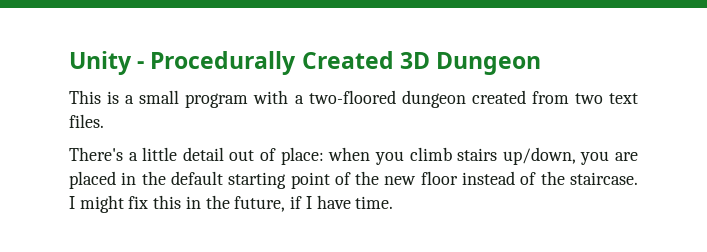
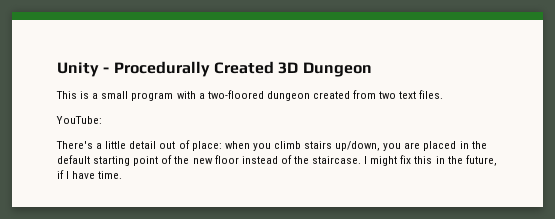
(104, 121) none -> [56,116,102,124] // YouTube:

